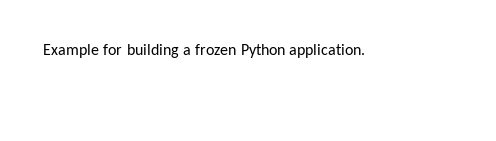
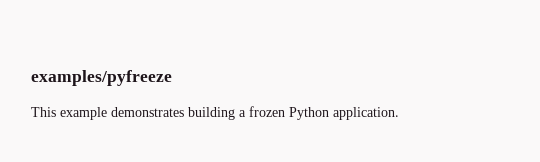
[43,44,123,58] Example for -> [31,70,172,86] [31,107,184,120] examples/pyfreeze // This example demonstrates

